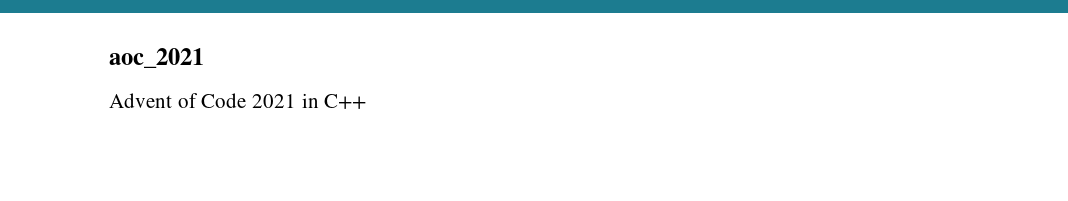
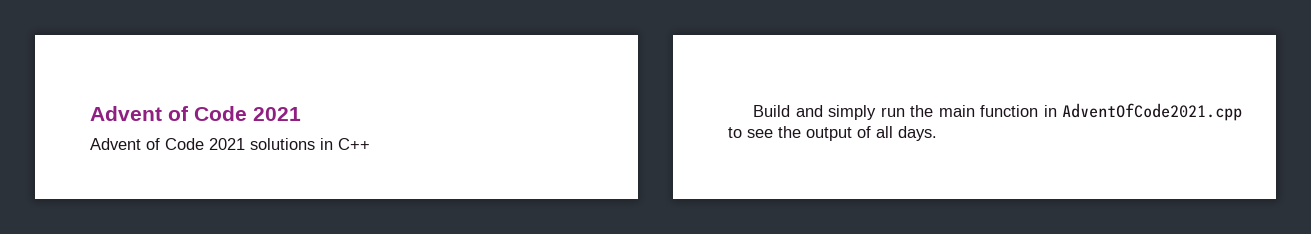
[109,48,204,68] [109,93,297,108] aoc_2021 // Advent of Code 2021 -> [90,106,301,121] [90,138,315,150] Advent of Code 2021 // Advent of Code 2021 solutions
(367, 101) none -> [753,103,1242,121] [728,126,937,141] // Build and simply run the main function in AdventOfCode2021.cpp to see the output of all days.

